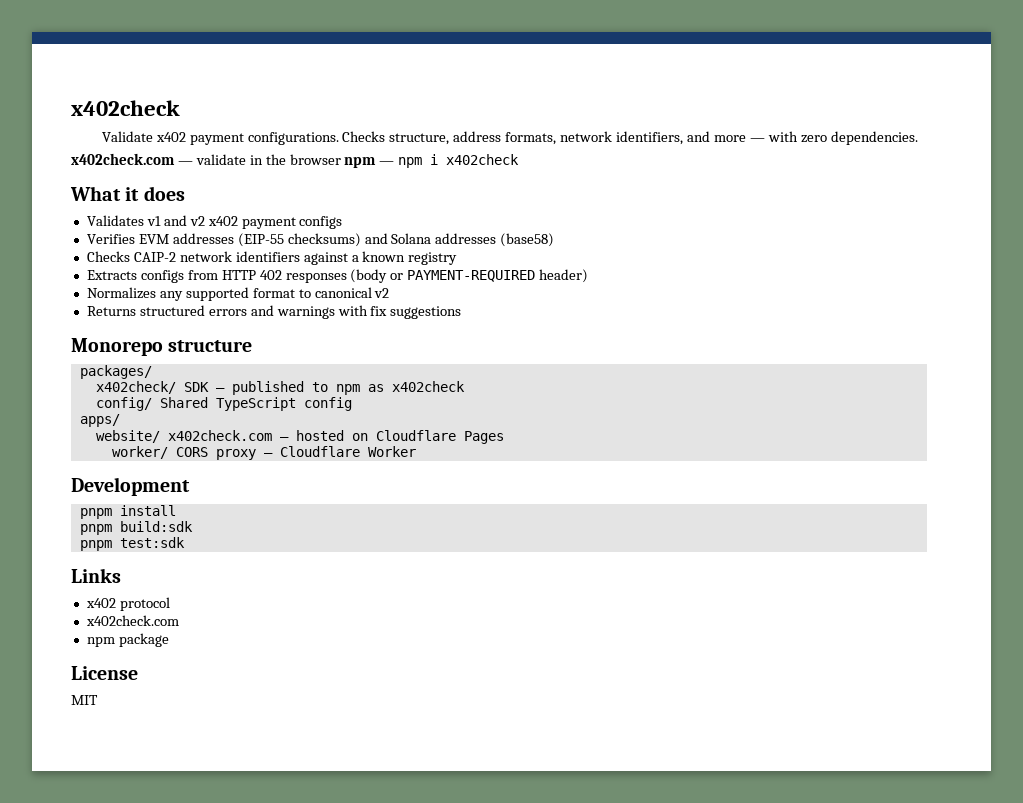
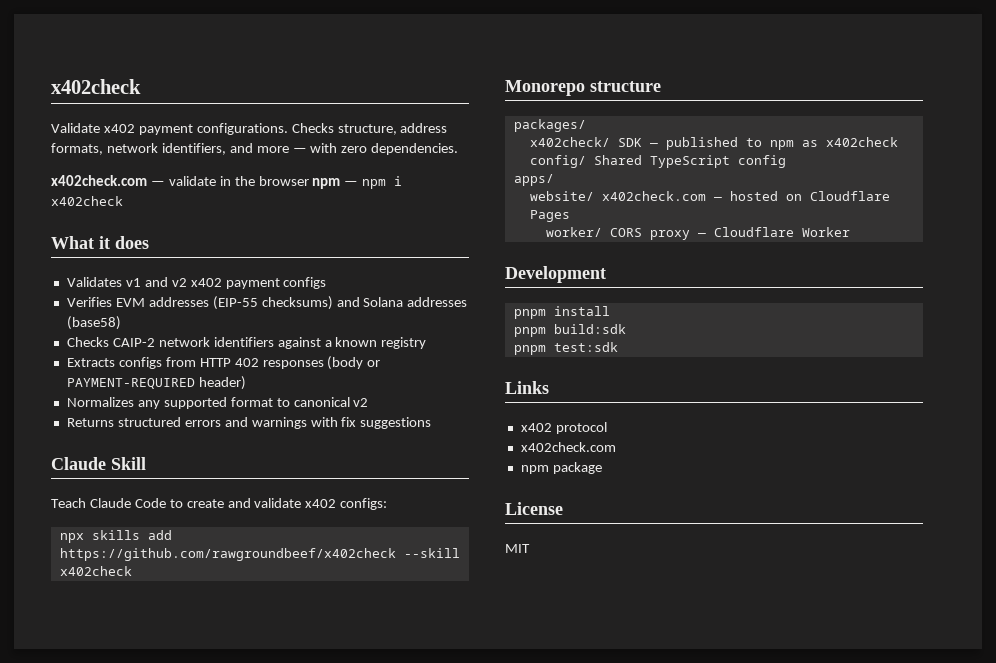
(462, 312) none -> [51,457,146,470] [51,498,388,510] [59,530,172,543] [59,548,460,561] [59,566,132,576] // Claude Skill // Teach Claude Code to create and validate x402 configs: // npx skills add https://github.com/rawgroundbeef/x402check --skill x402check

